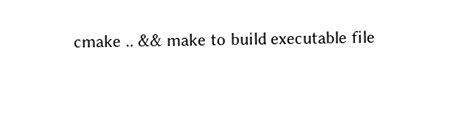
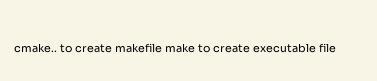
[73,34,163,48] cmake .. && -> [14,43,162,53] cmake.. to create makefile
[229,32,267,46] build -> [213,44,250,53] create

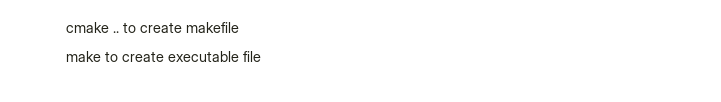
[14,43,57,53] cmake.. -> [66,22,119,33] cmake ..
(162, 48) none -> (239, 27) //

